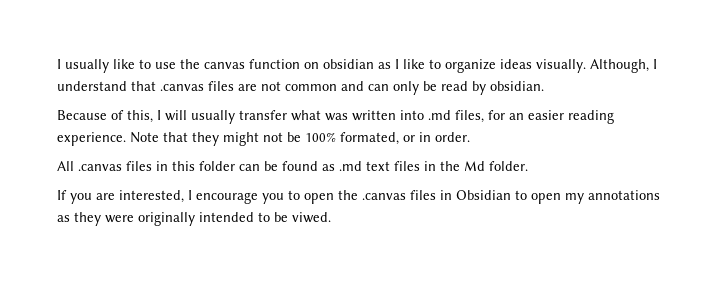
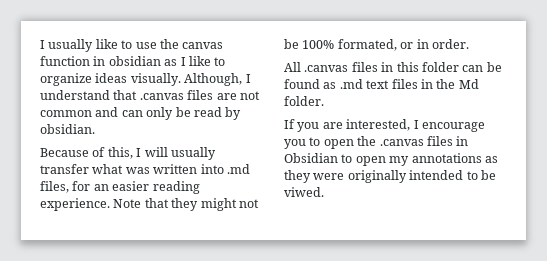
[304,62,319,69] on -> [93,56,106,66] in

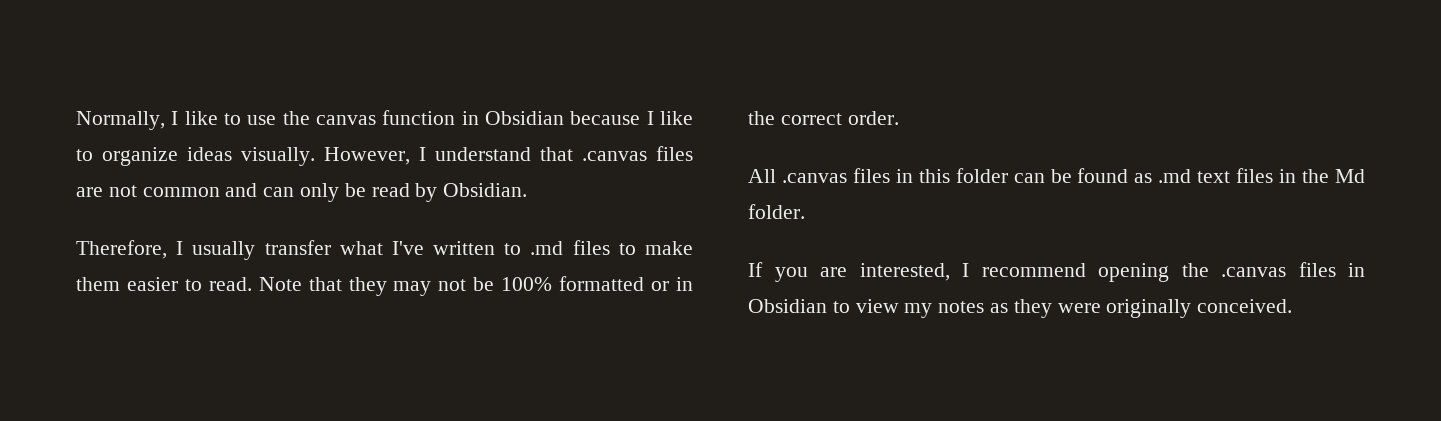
[40,39,94,52] I usually -> [76,111,179,130] Normally, I
[108,56,178,66] obsidian as -> [484,111,641,125] Obsidian because
[184,73,243,86] Although, -> [324,147,410,165] However,
[40,124,95,134] [40,147,216,160] [40,164,250,174] [40,181,200,194] [40,198,110,211] obsidian. // Because of this, I will usually transfer what was written into .md files, for an easier reading experience. -> [443,183,528,197] [76,240,693,260] [76,277,252,291] Obsidian. // Therefore, I usually transfer what I've written to .md files to make them easier to read.
[200,198,237,211] might -> [393,281,432,296] may
[337,39,397,51] formated, -> [559,276,645,291] formatted
(429, 44) none -> [748,111,842,125] the correct
[421,122,485,132] [284,137,354,149] encourage you to open -> [981,263,1169,282] recommend opening
[355,153,482,166] open my annotations -> [855,299,985,318] view my notes
[409,170,496,180] [284,187,324,197] intended to be viwed. -> [1197,299,1293,313] conceived.

